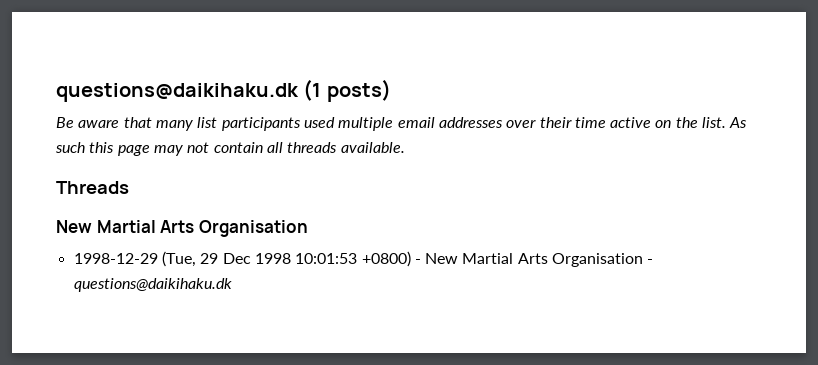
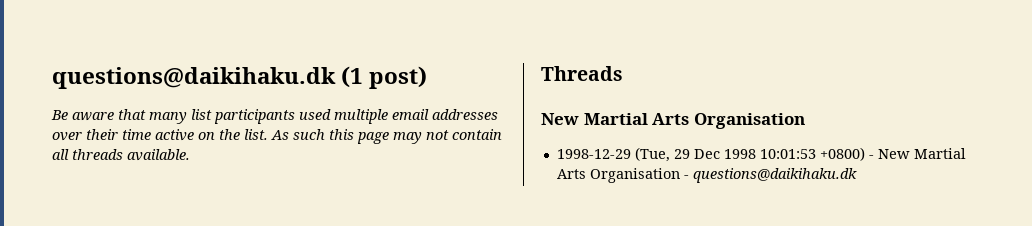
[326,79,391,102] posts) -> [369,66,428,89] post)

